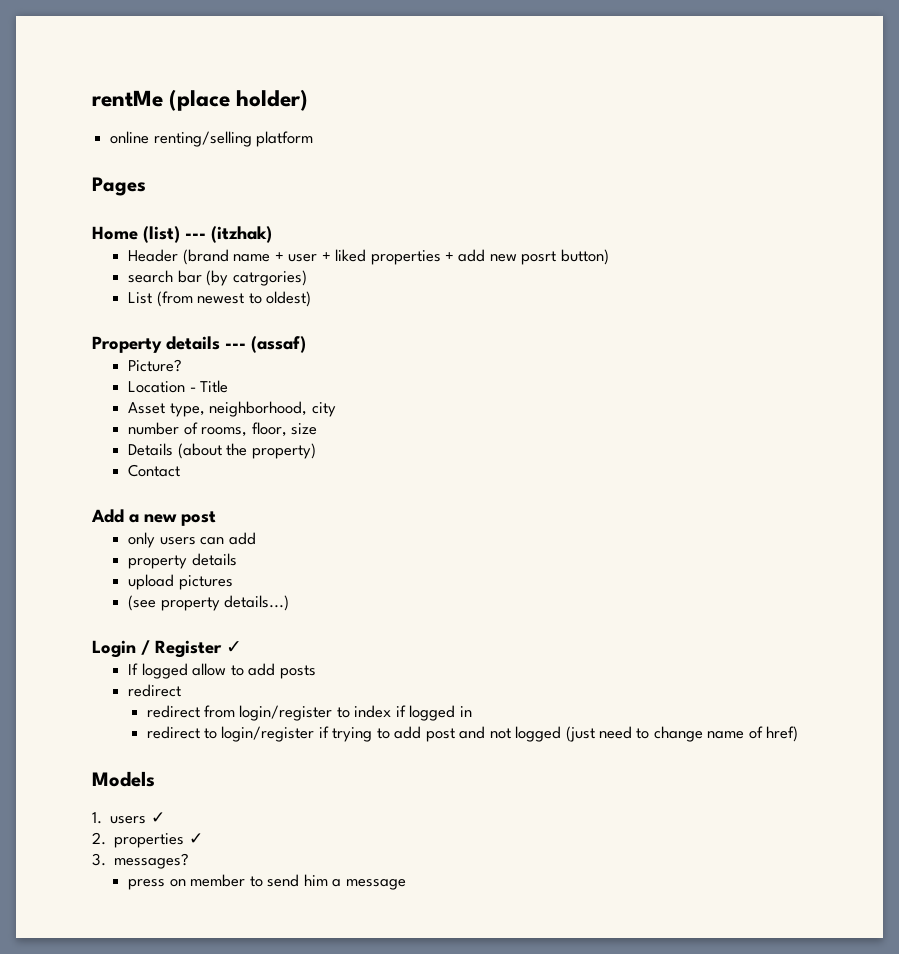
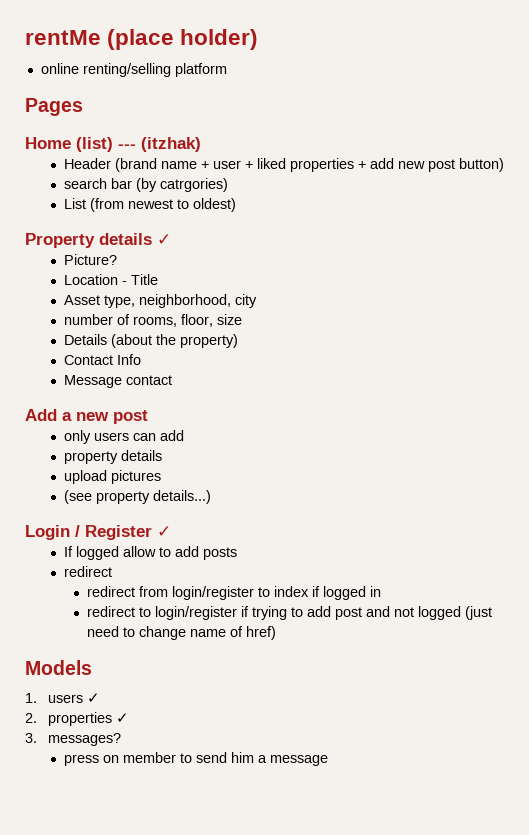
[521,251,557,265] posrt -> [427,159,455,172] post
[225,336,306,353] --- (assaf) -> [157,234,171,245] ✓
(181, 470) none -> [116,354,141,365] [63,375,172,388] Info // Message contact

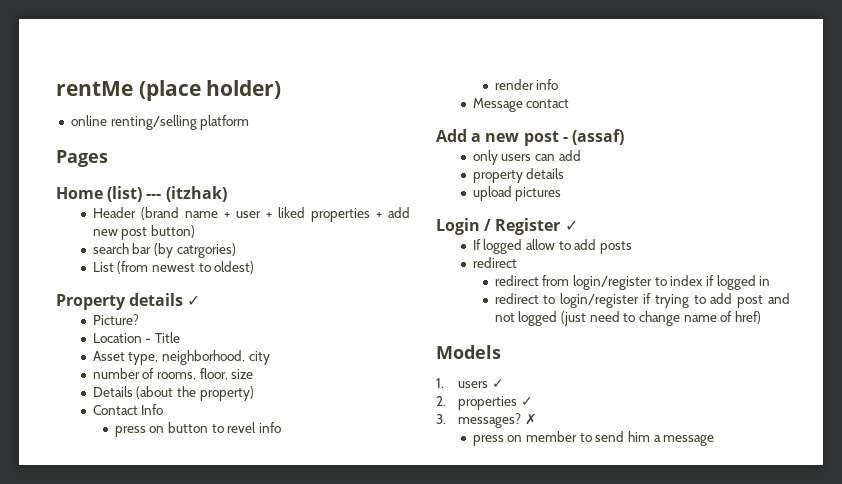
(141, 359) none -> [114,422,281,437] [494,79,559,90] // press on button to revel info // render info
(148, 417) none -> [562,129,624,145] - (assaf)
[63,490,211,504] // (see property details...) -> (562, 194) none
(121, 739) none -> [524,413,537,425] ✗

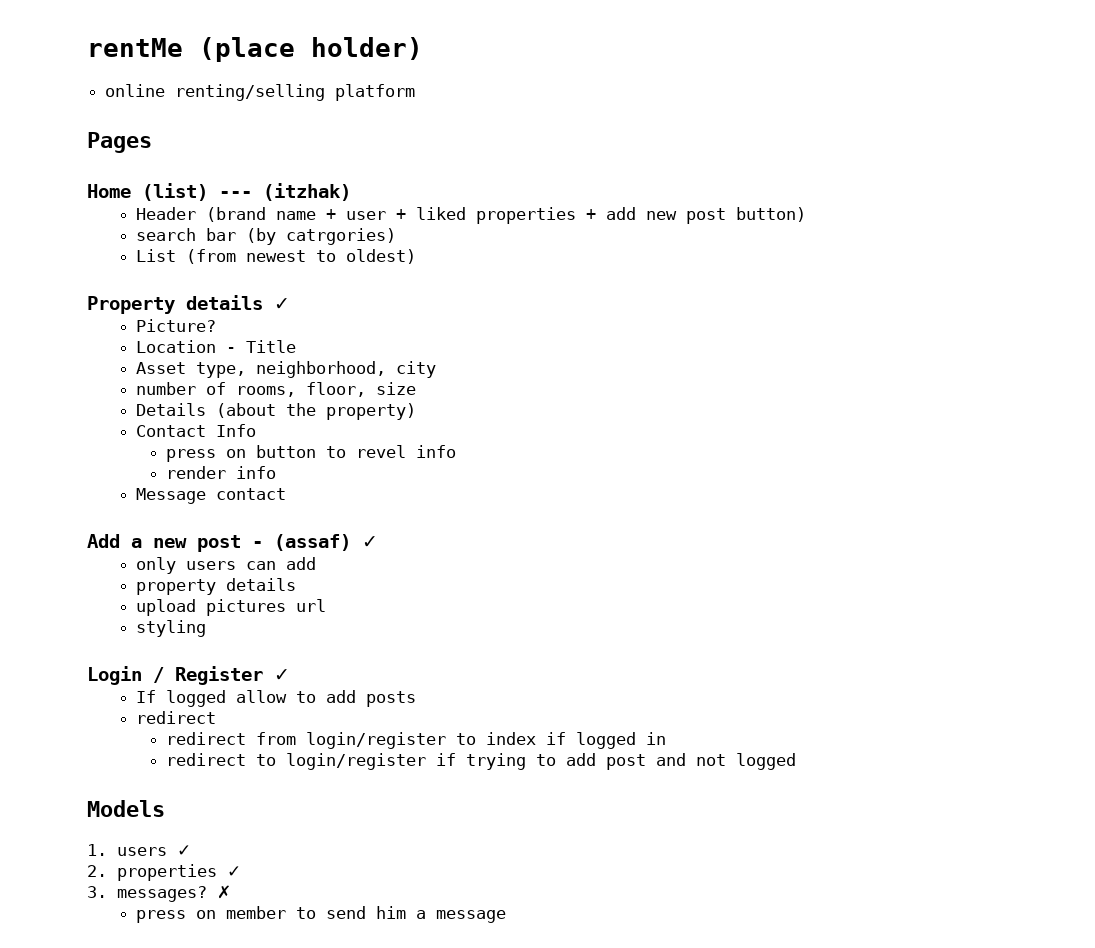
(624, 137) none -> [362,536,378,548] ✓
(562, 194) none -> [295,599,326,612] [135,620,206,637] url // styling
[560,311,761,326] (just need to change name of href) -> (797, 761) none

